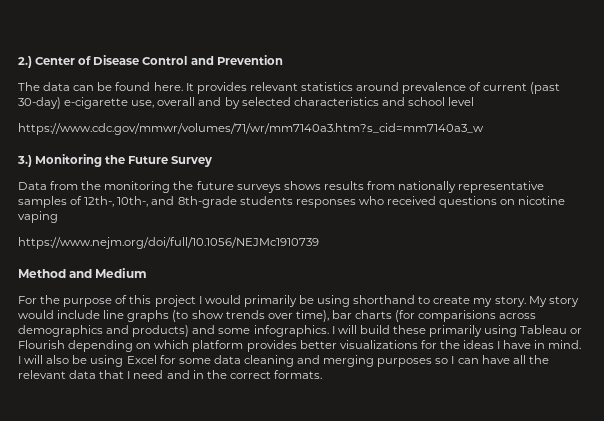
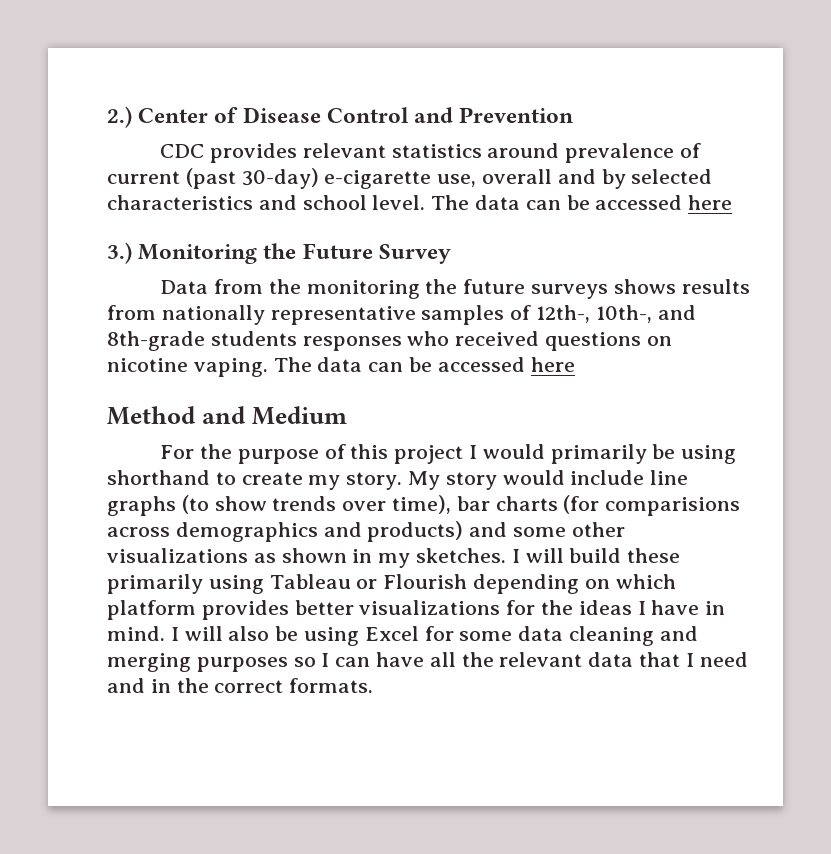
[18,82,194,91] The data can be found here. It -> [160,144,205,158] CDC
[448,97,475,106] [18,123,484,135] level // https://www.cdc.gov/mmwr/volumes/71/wr/mm7140a3.htm?s_cid=mm7140a3_w -> [372,195,733,210] level. The data can be accessed here
[18,211,58,223] [18,237,319,249] vaping // https://www.nejm.org/doi/full/10.1056/NEJMc1910739 -> [193,357,575,377] vaping. The data can be accessed here
[253,325,329,337] infographics. -> [571,522,625,537] [107,548,507,568] other visualizations as shown in my sketches.

